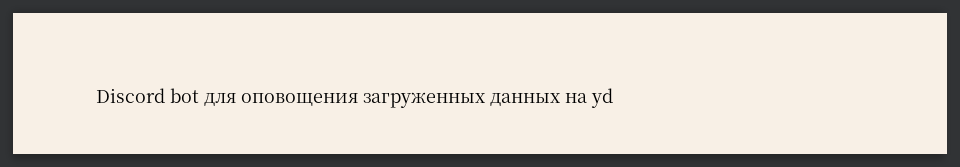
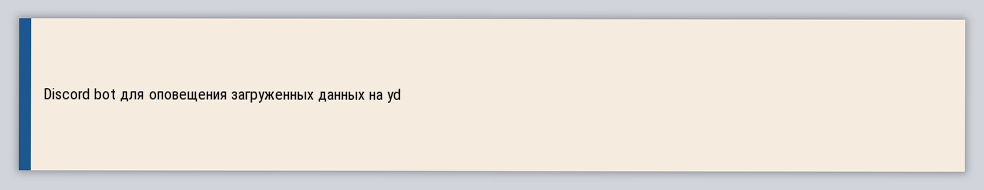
[241,93,358,106] оповощения -> [147,91,228,102] оповещения

